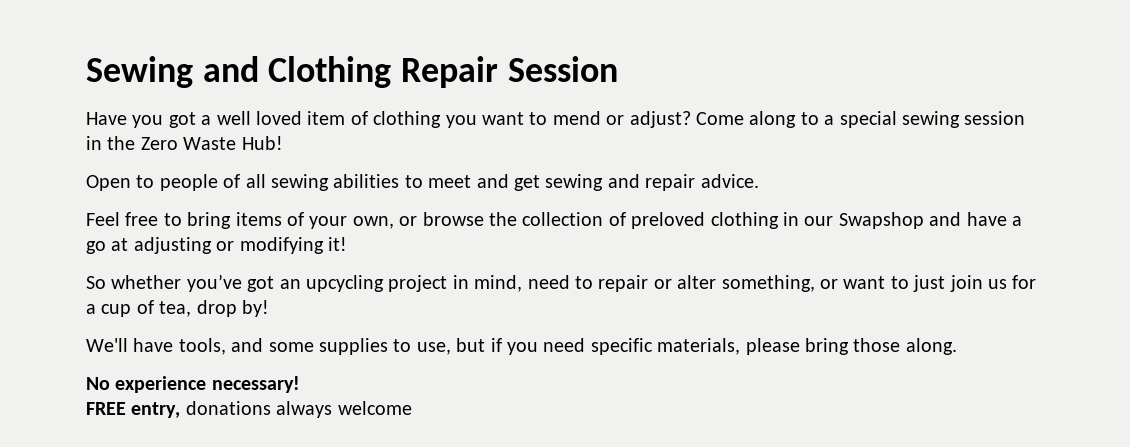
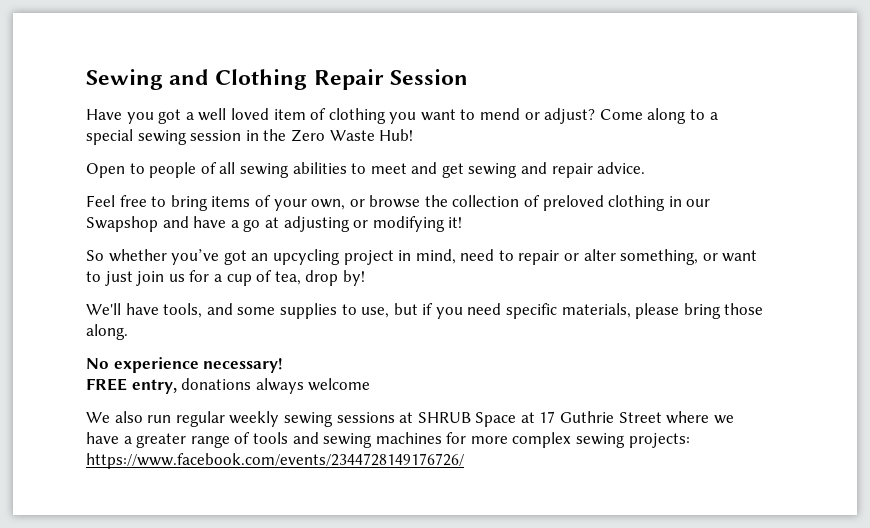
(412, 408) none -> [86,411,734,427] [86,432,690,448] [86,453,464,469] // We also run regular weekly sewing sessions at SHRUB Space at 17 Guthrie Street where we have a greater range of tools and sewing machines for more complex sewing projects: https://www.facebook.com/events/2344728149176726/

